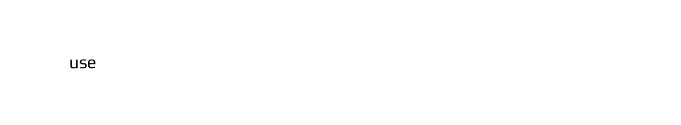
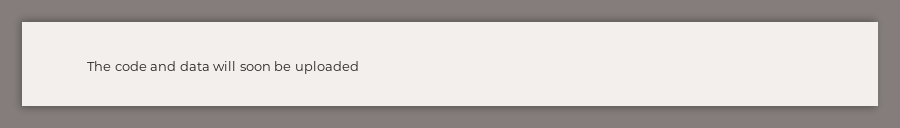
[68,59,97,70] use -> [87,61,359,74] The code and data will soon be uploaded

